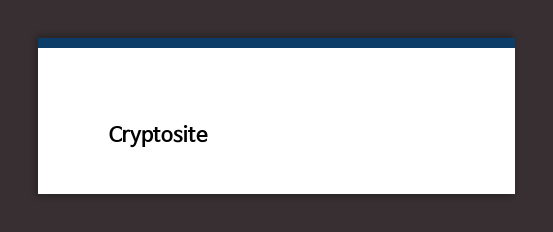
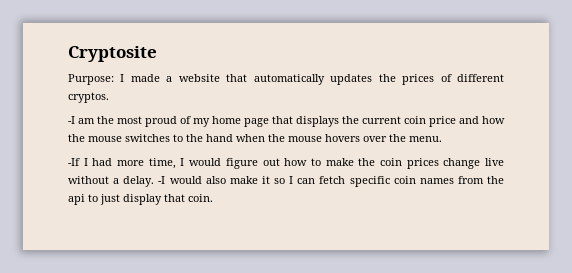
(208, 136) none -> [68,74,504,85] [68,92,109,103] [68,116,505,127] [68,134,442,142] [68,158,504,169] [68,176,504,187] [68,194,213,205] // Purpose: I made a website that automatically updates the prices of different cryptos. // -I am the most proud of my home page that displays the current coin price and how the mouse switches to the hand when the mouse hovers over the menu. // -If I had more time, I would figure out how to make the coin prices change live without a delay. -I would also make it so I can fetch specific coin names from the api to just display that coin.

